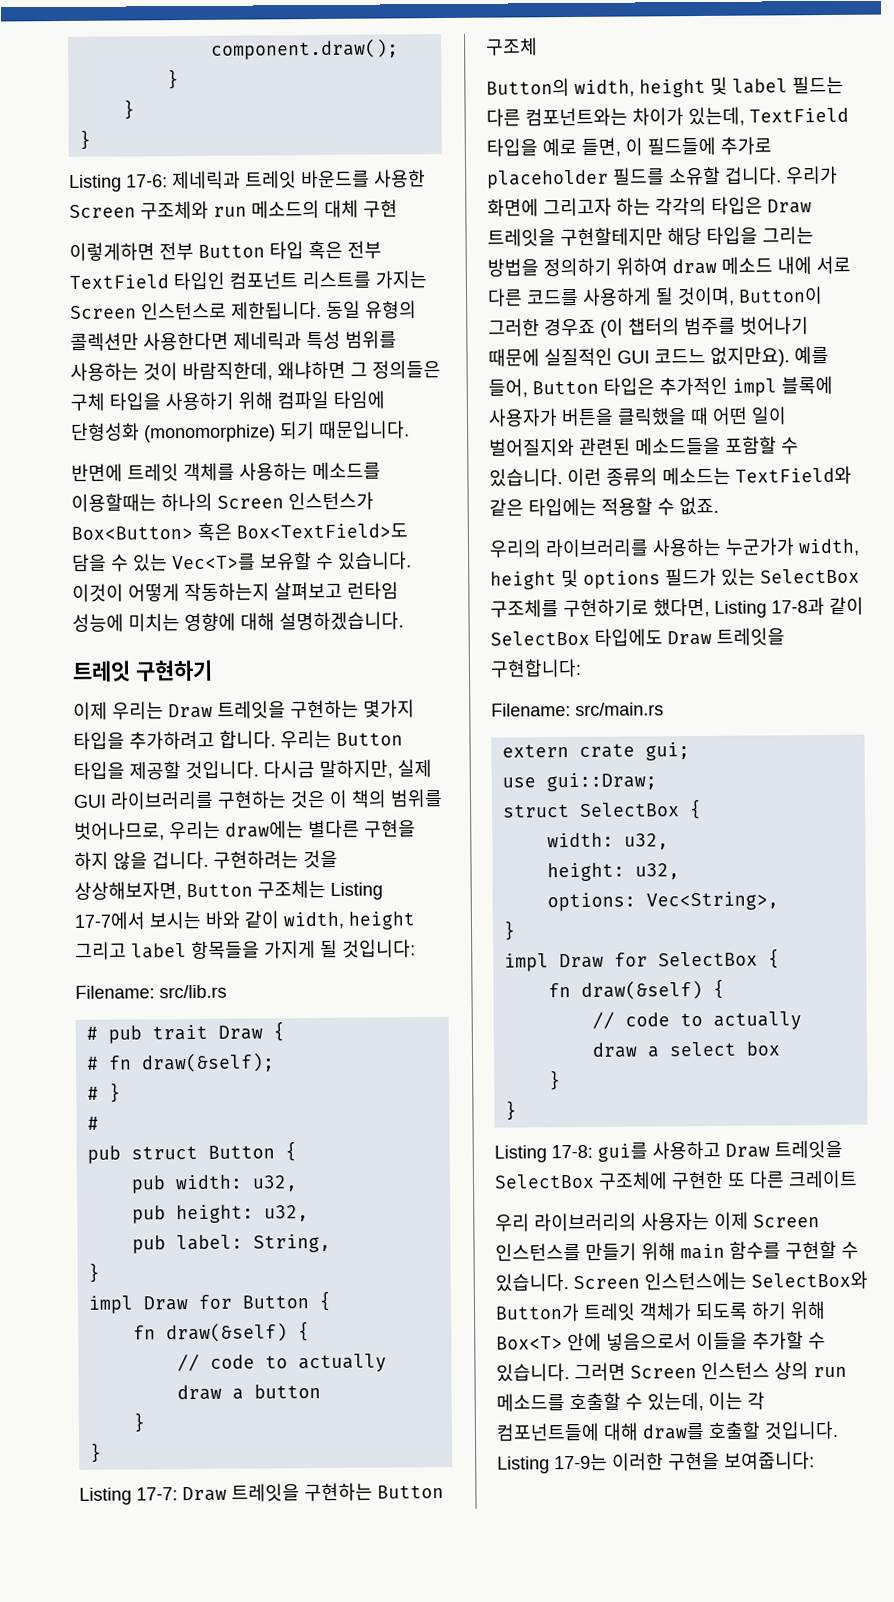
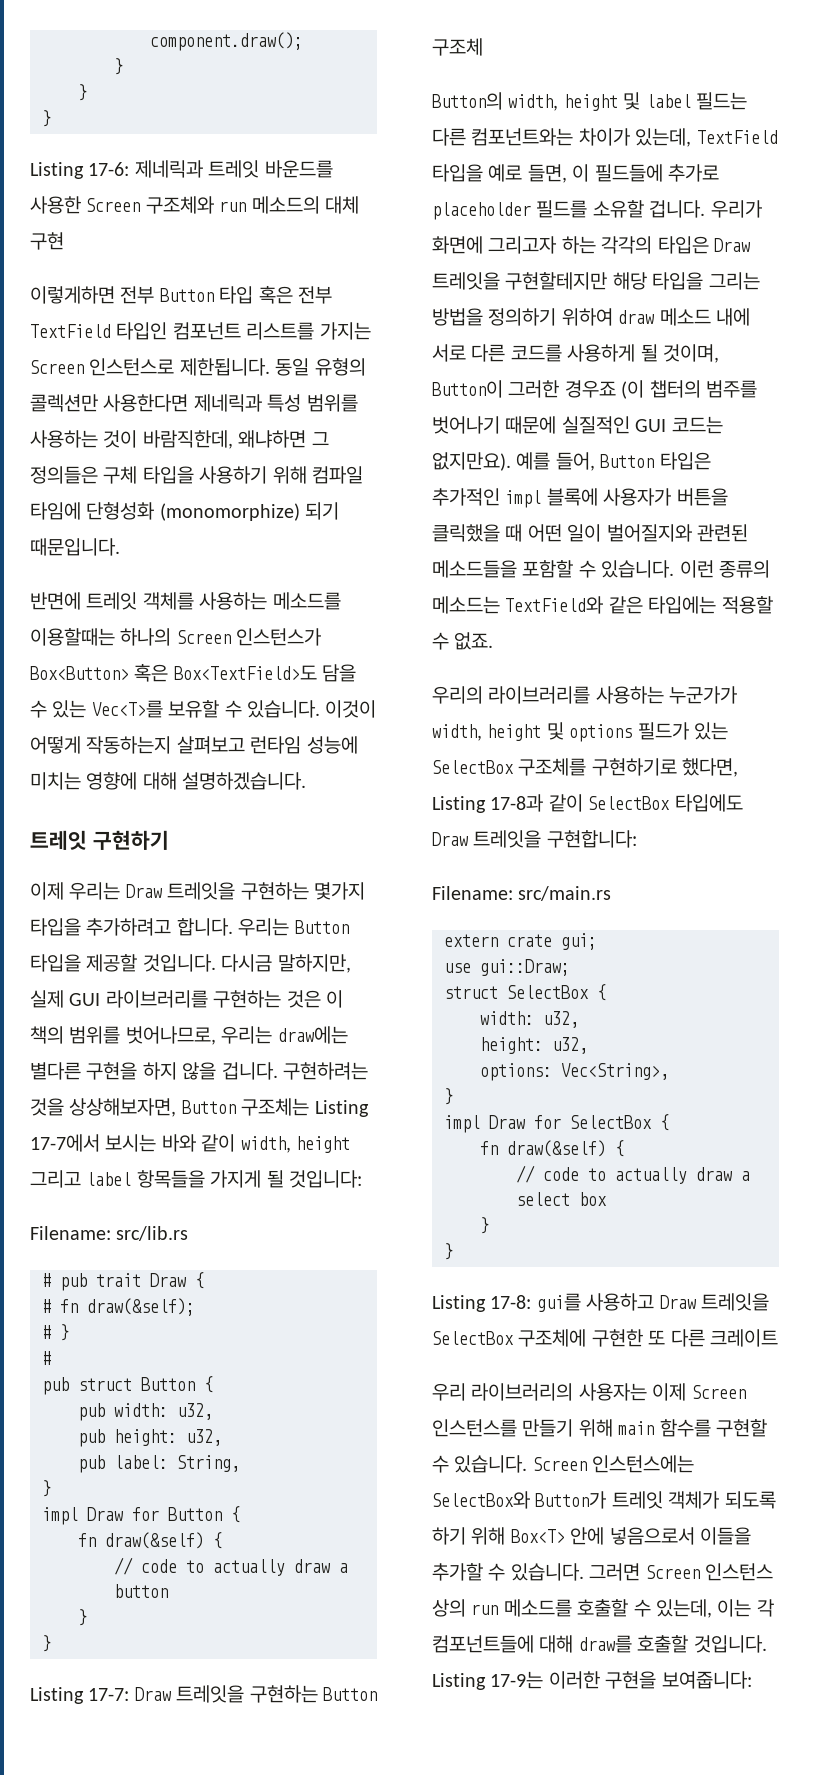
[654,347,706,364] 코드느 -> [671,416,723,434] 코드는

